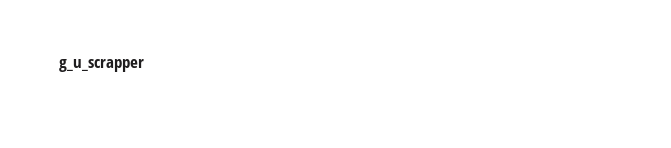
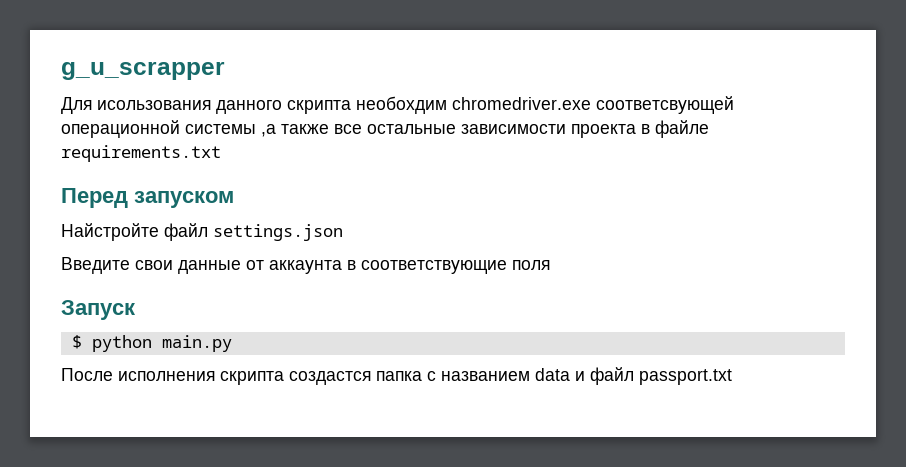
(144, 65) none -> [61,96,734,114] [61,120,709,138] [61,145,221,162] [61,188,234,208] [61,223,343,241] [61,257,550,274] [61,300,136,320] [71,335,232,352] [61,367,732,385] // Для исользования данного скрипта необохдим chromedriver.exe соответсвующей операционной системы ,а также все остальные зависимости проекта в файле requirements.txt // Перед запуском // Найстройте файл settings.json // Введите свои данные от аккаунта в соответствующие поля // Запуск // $ python main.py // После исполнения скрипта создастся папка с названием data и файл passport.txt

